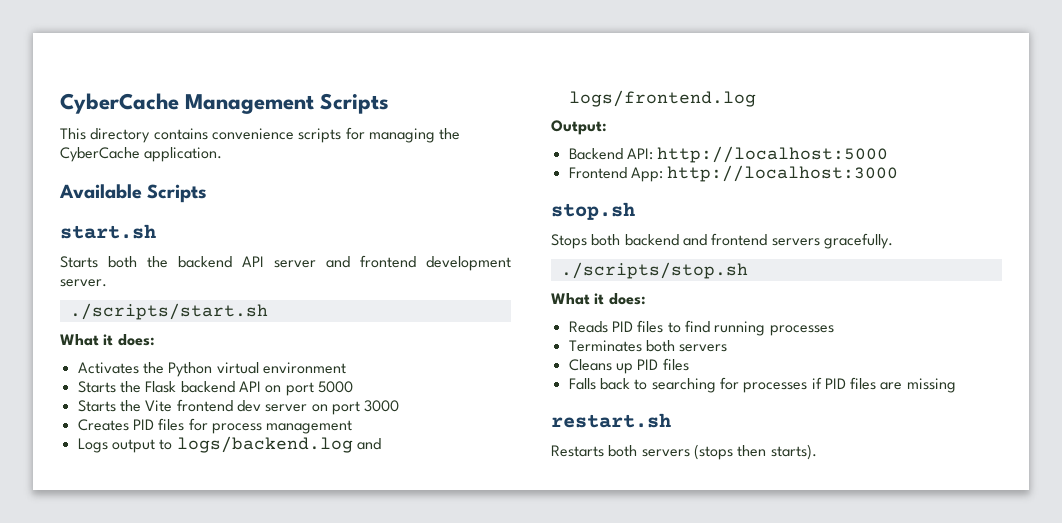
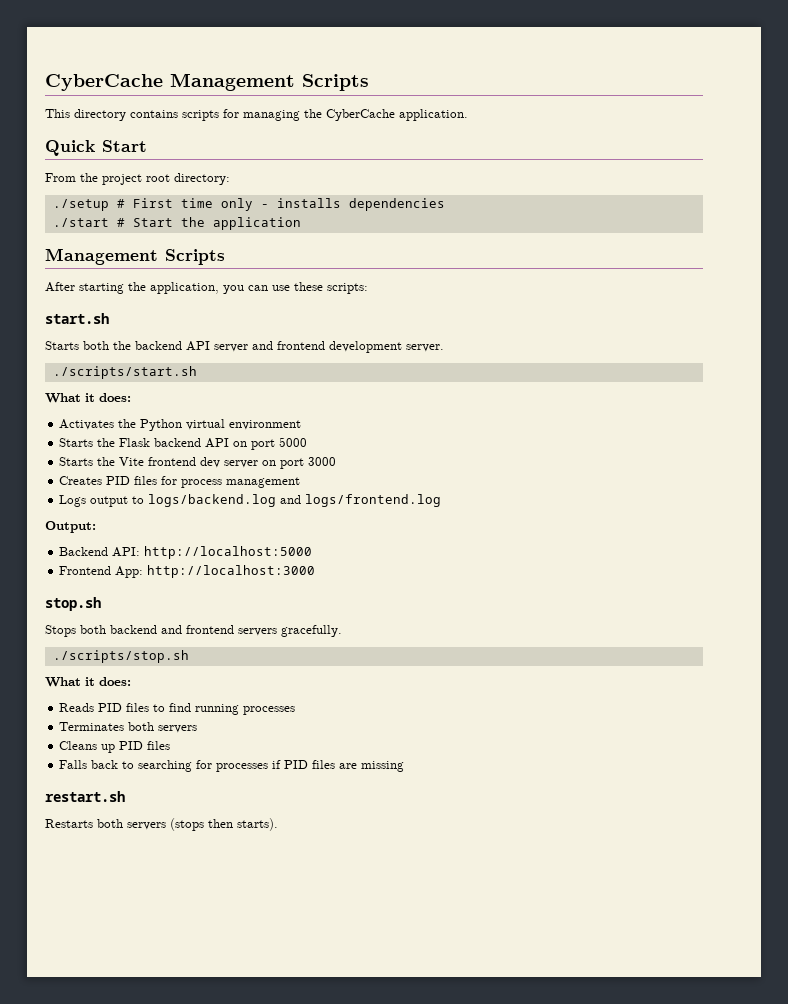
[211,128,294,140] convenience -> (178, 114) none
[59,184,208,203] Available Scripts -> [45,140,147,156] [45,173,230,185] [52,198,445,211] [52,217,301,230] [45,248,225,265] [45,282,368,294] Quick Start // From the project root directory: // ./setup # First time only - installs dependencies // ./start # Start the application // Management Scripts // After starting the application, you can use these scripts:

